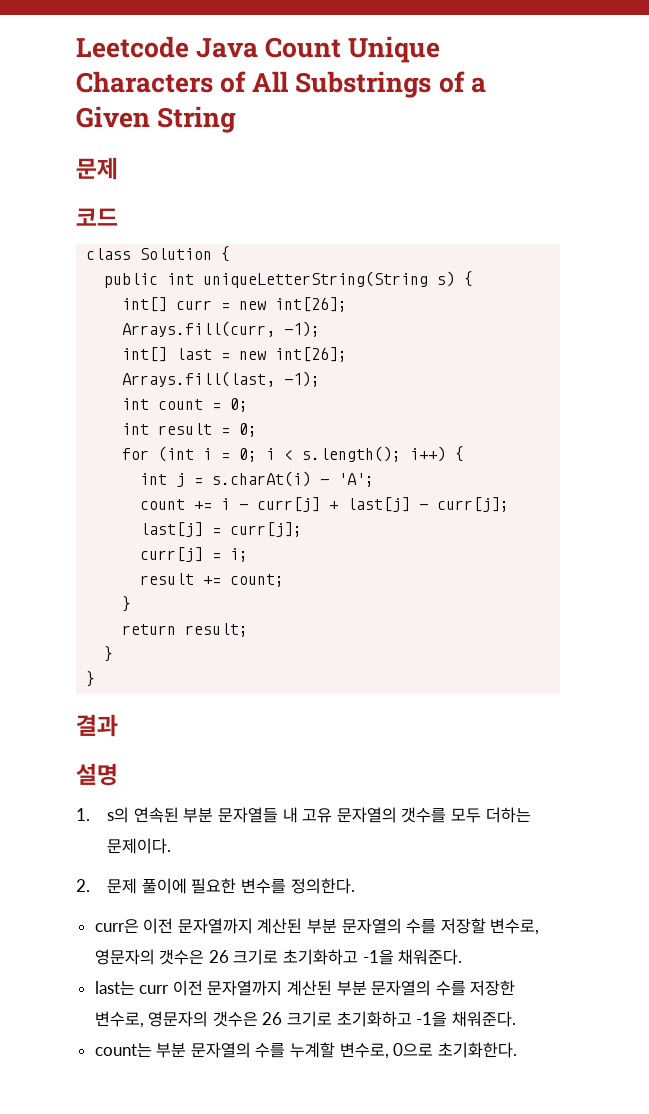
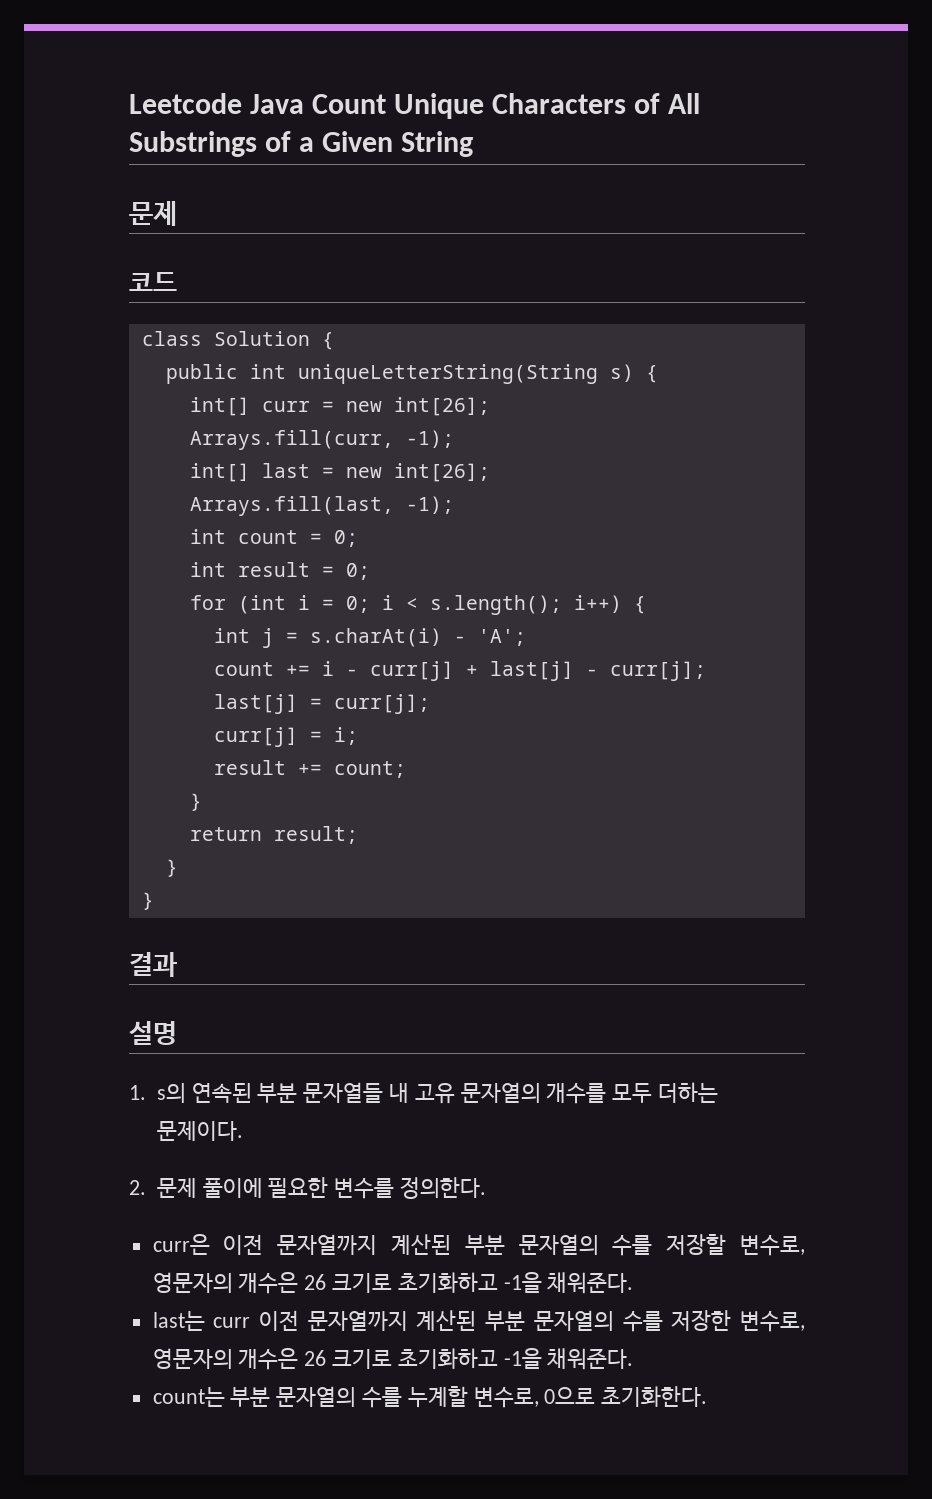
[401,807,447,823] 갯수를 -> [546,1083,607,1104] 개수를
[159,949,205,965] 갯수은 -> [238,1272,299,1294] 개수은
[212,1011,258,1027] 갯수은 -> [238,1348,299,1370] 개수은

